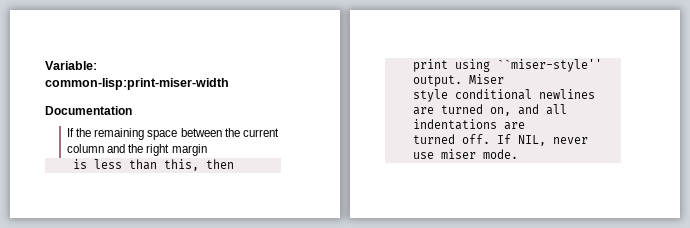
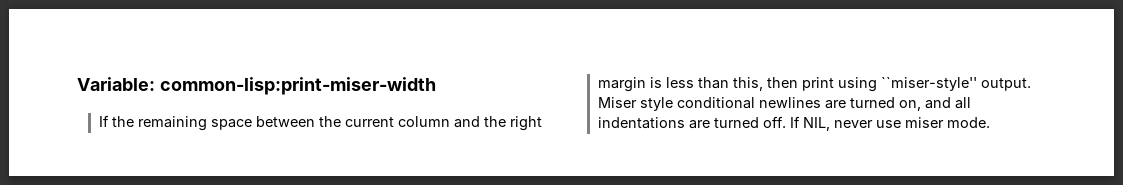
[45,106,132,115] // Documentation -> (436, 86) none
(207, 150) // -> (646, 84) none
(504, 79) // -> (637, 102) none
(525, 126) // -> (710, 124) none

